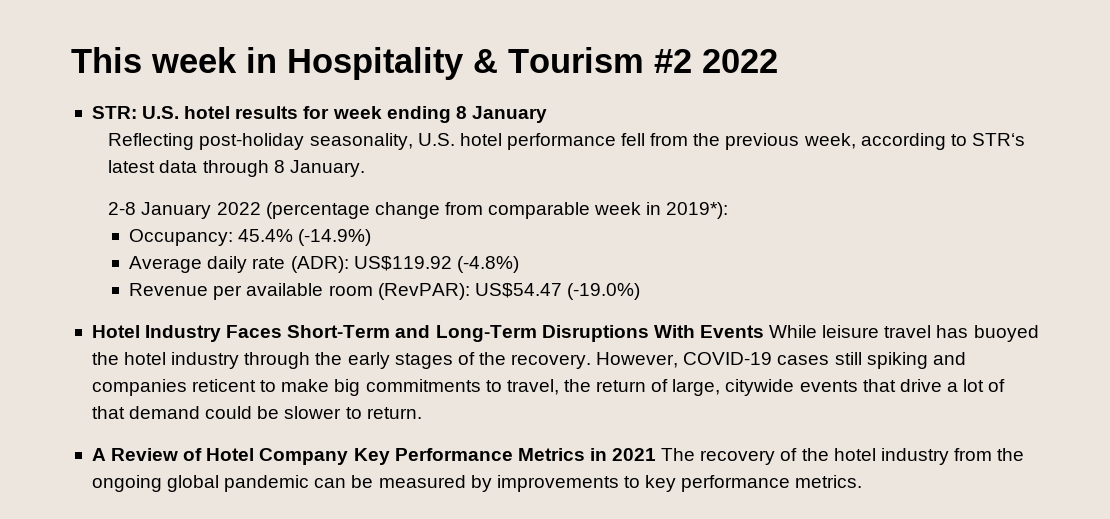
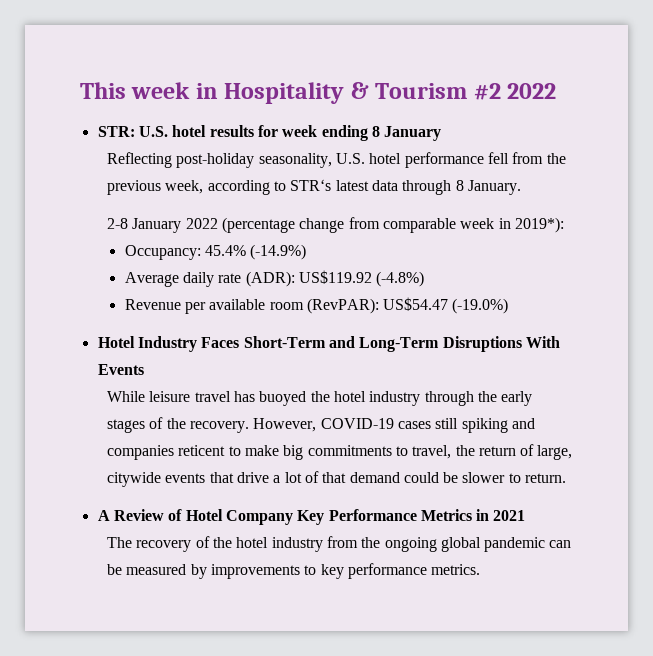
(764, 331) none -> (144, 369) //
(657, 454) none -> (526, 515) //

